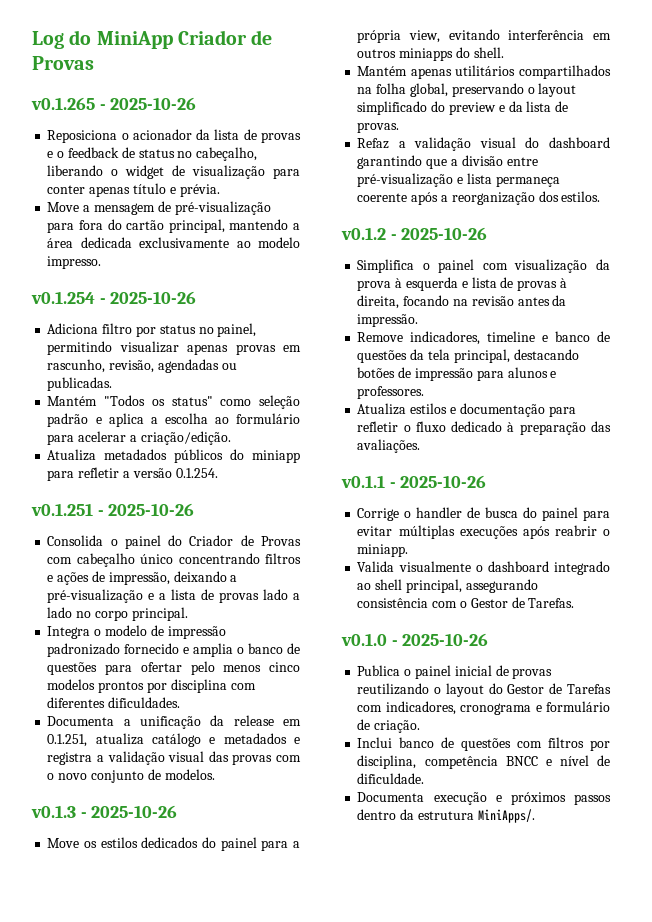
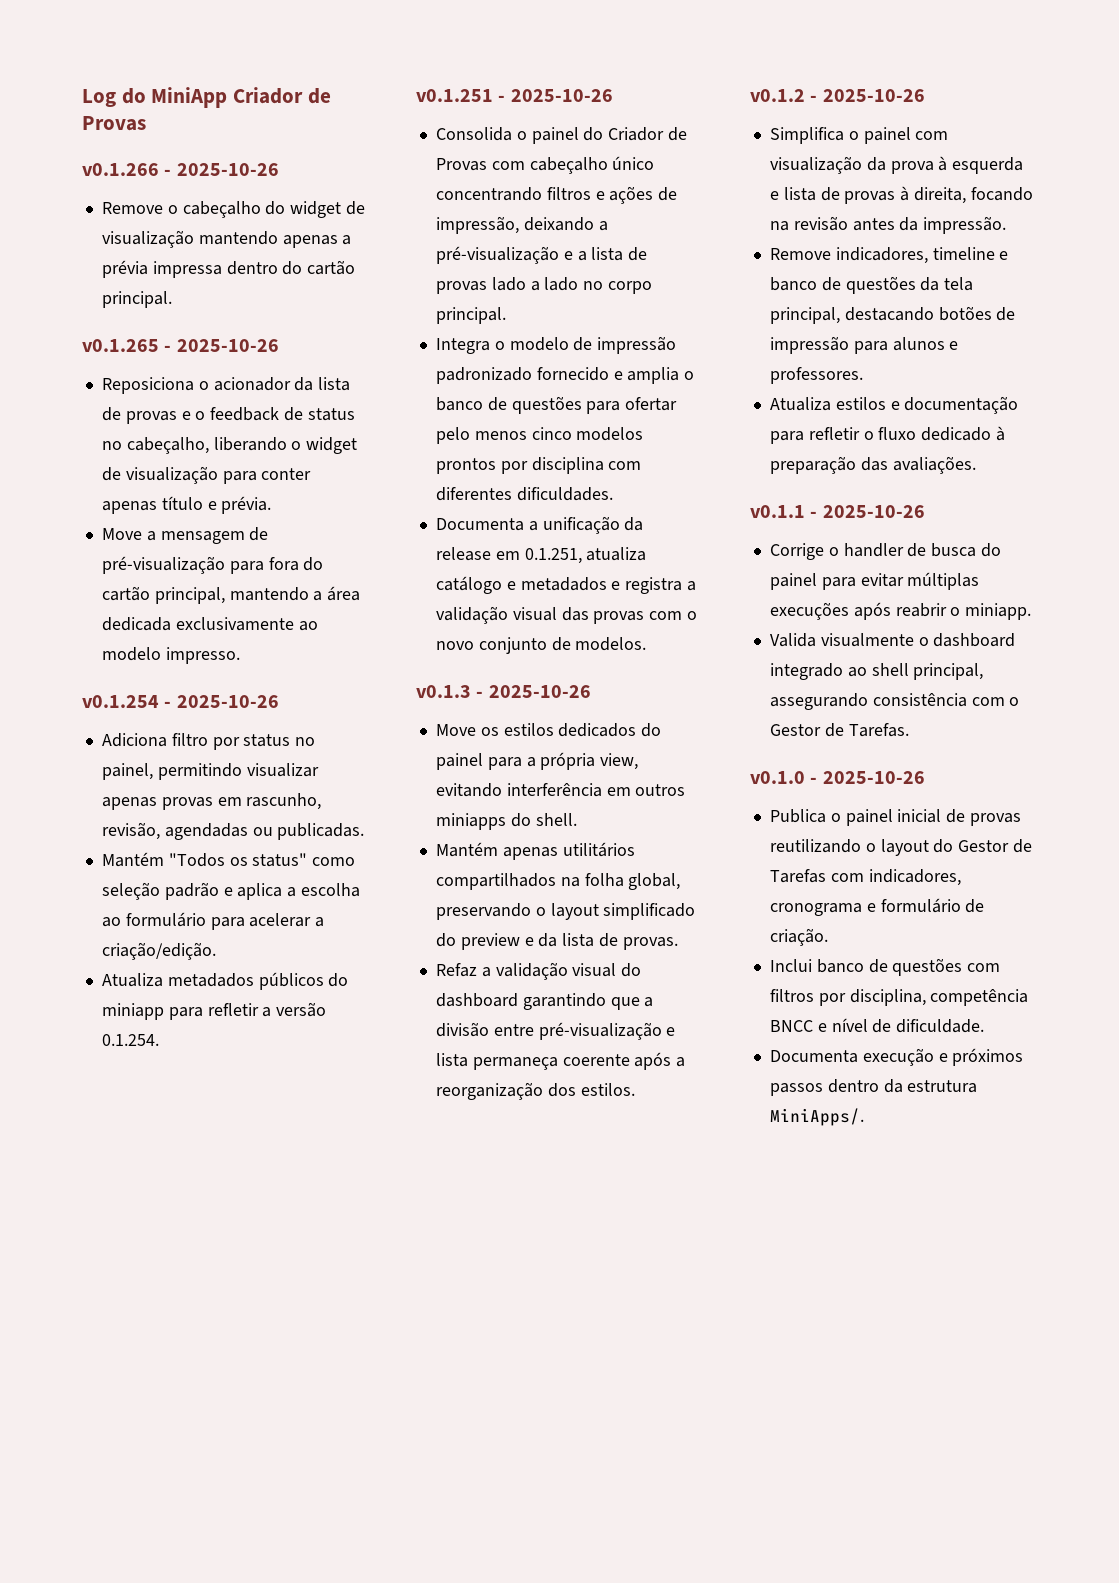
(94, 63) none -> [82,163,279,176] [101,201,366,218] [101,230,352,248] [101,260,356,278] [101,291,172,308] // v0.1.266 - 2025-10-26 // Remove o cabeçalho do widget de visualização mantendo apenas a prévia impressa dentro do cartão principal.

